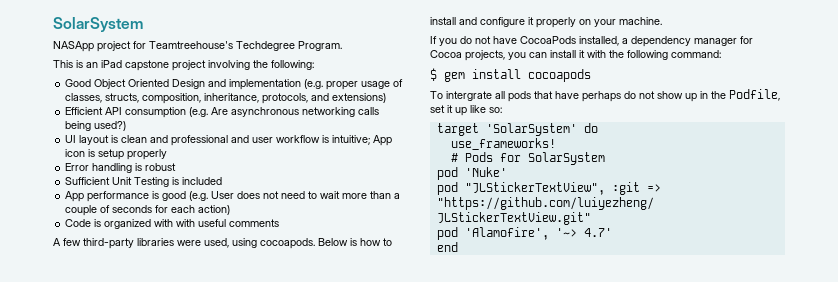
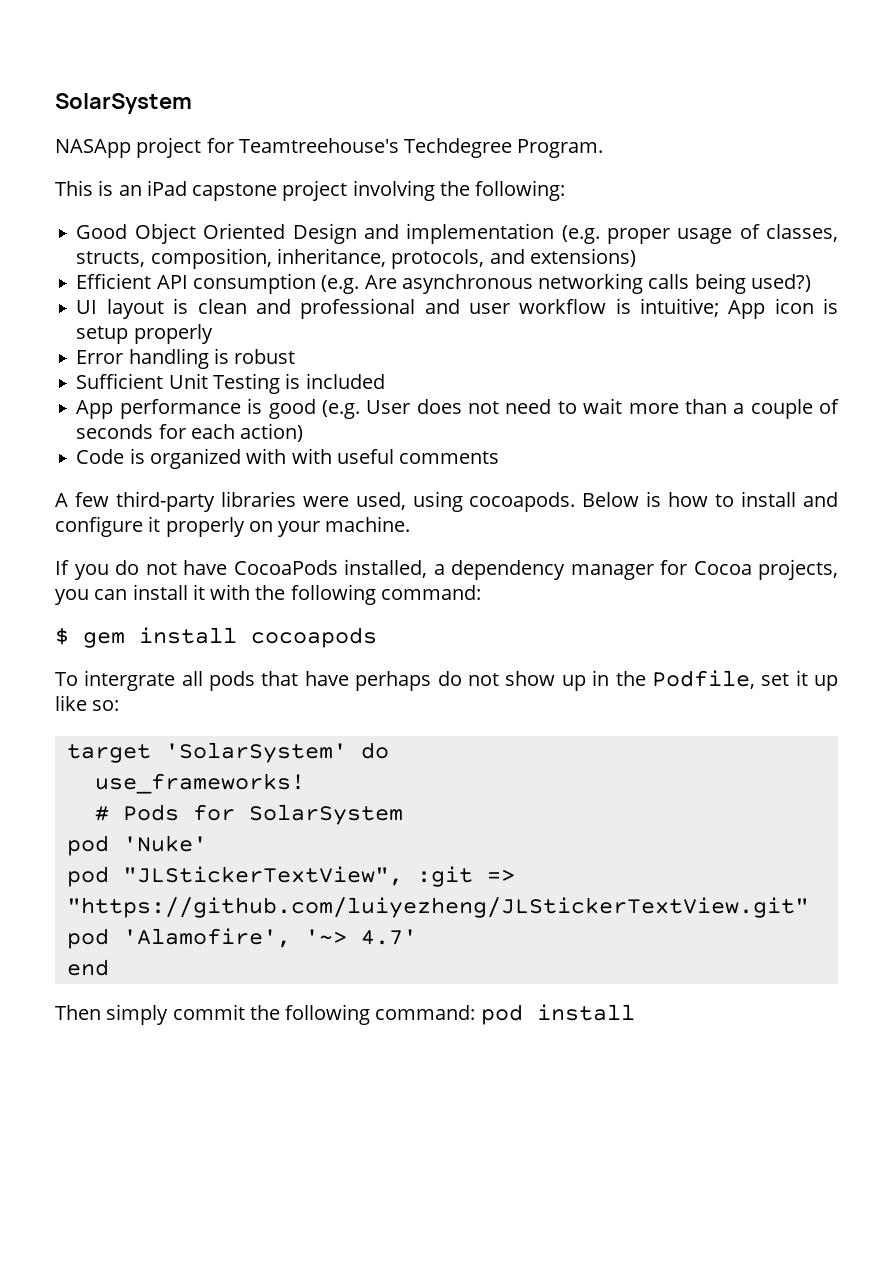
(458, 247) none -> [55,1004,635,1025] // Then simply commit the following command: pod install

